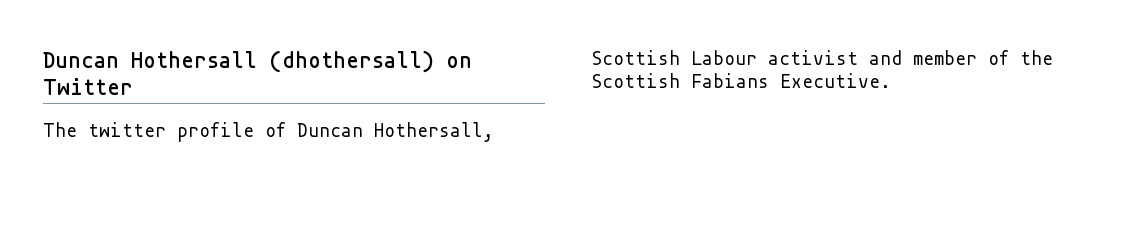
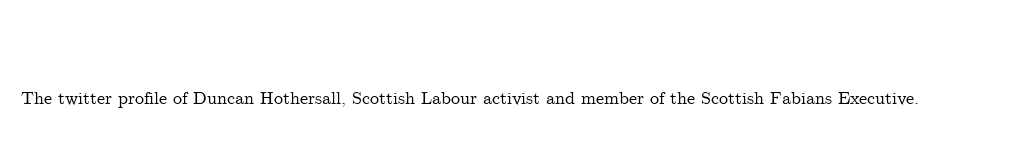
[43,50,472,73] [43,78,133,95] Duncan Hothersall (dhothersall) on Twitter // -> (21, 98) none

